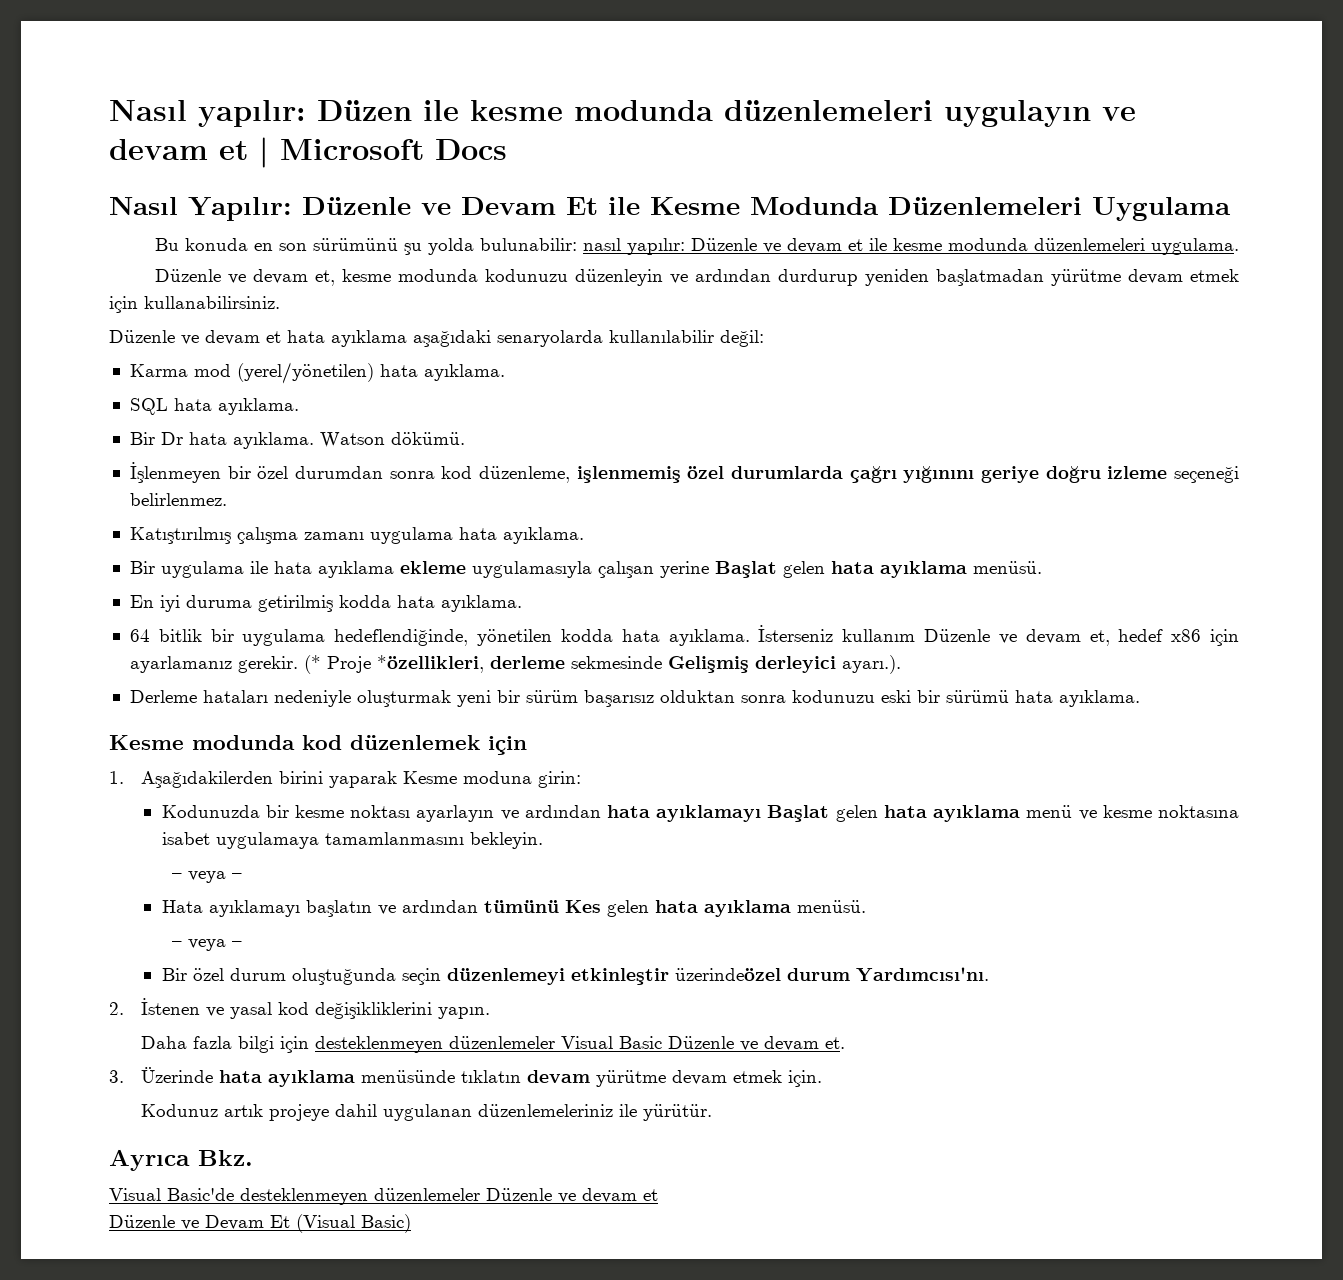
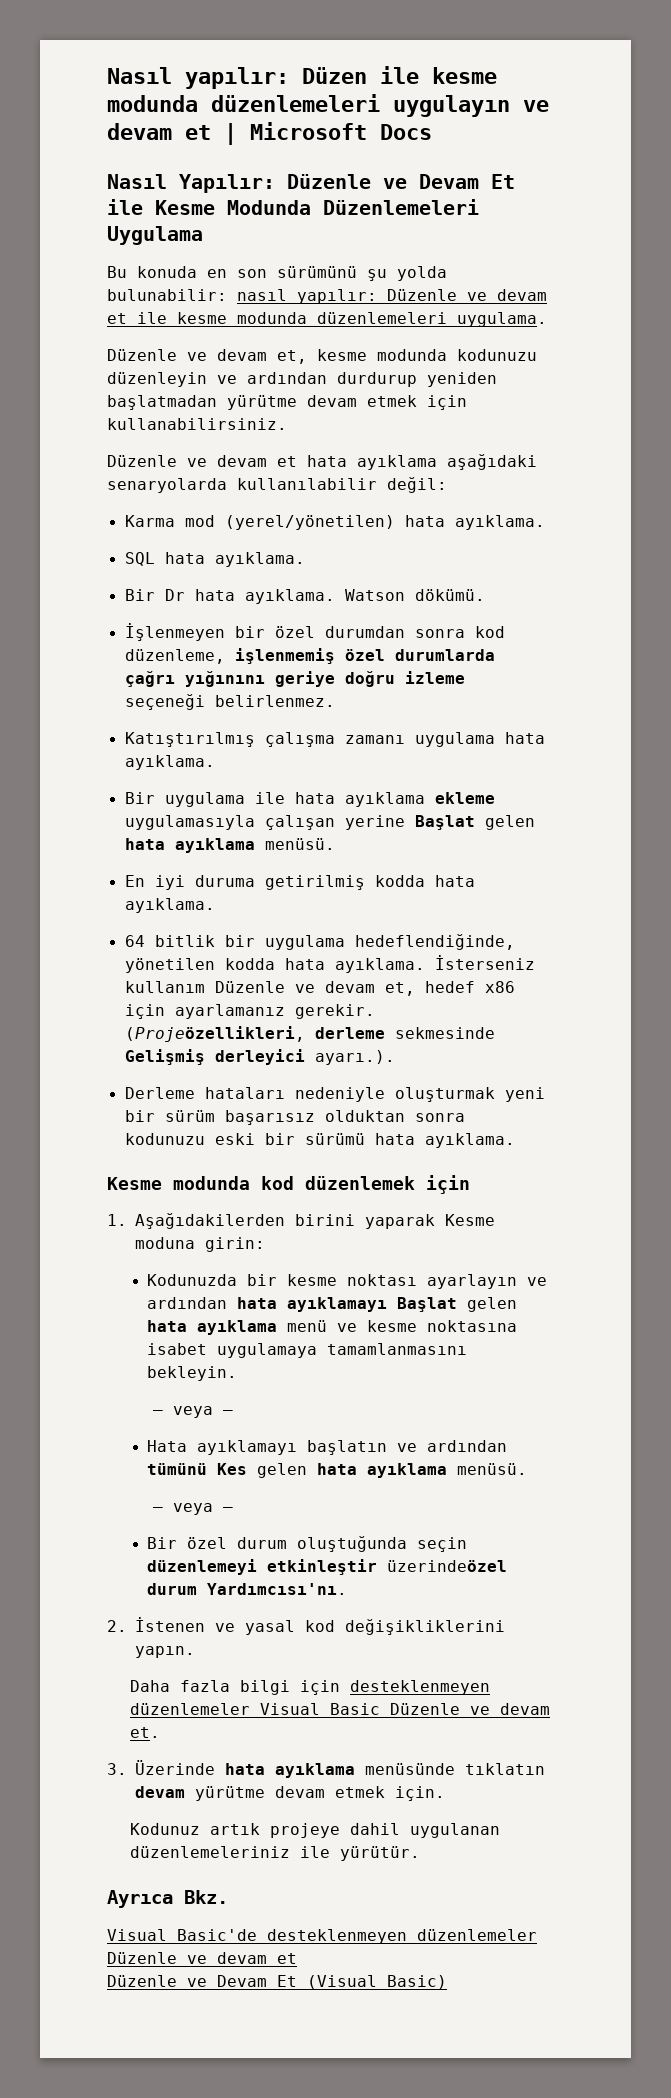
[303,655,484,674] (* Proje *özellikleri, -> [124,1026,305,1042] (Projeözellikleri,

